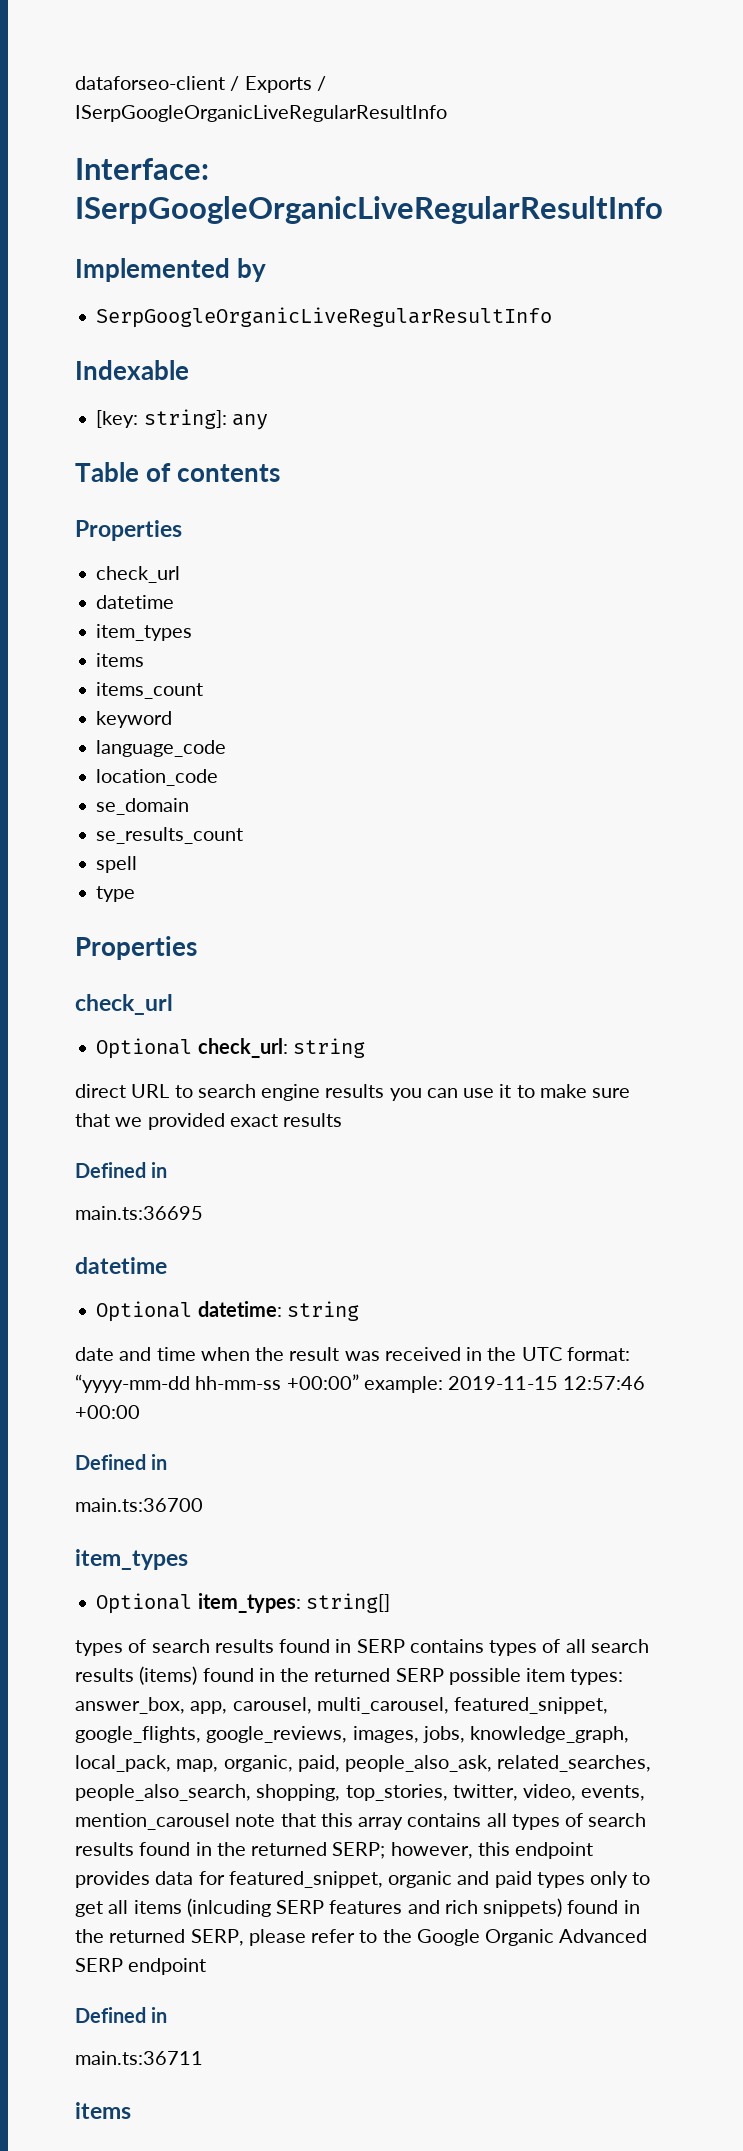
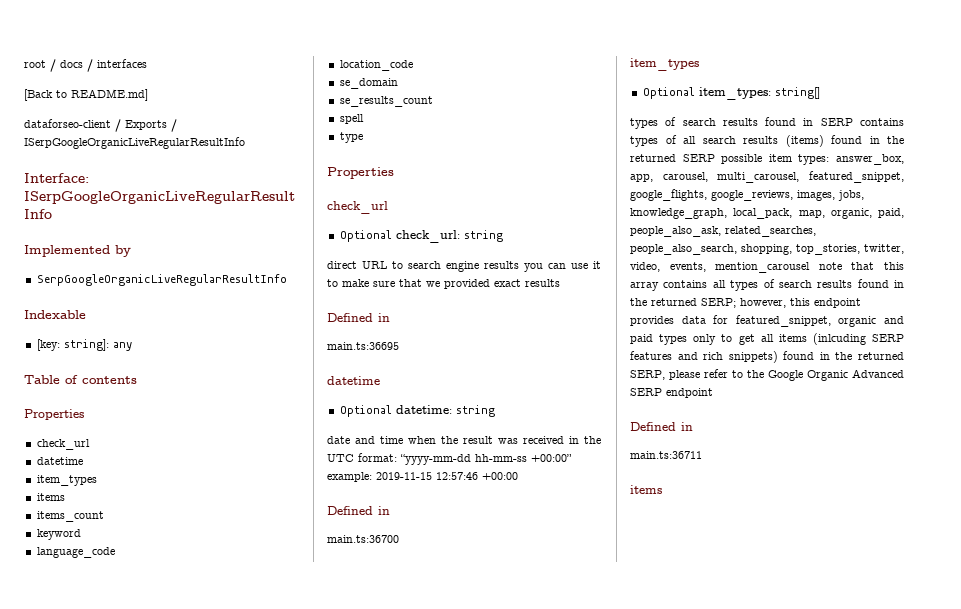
(75, 83) none -> [24,59,147,72] [24,89,148,101] root / docs / interfaces // [Back to README.md] //

